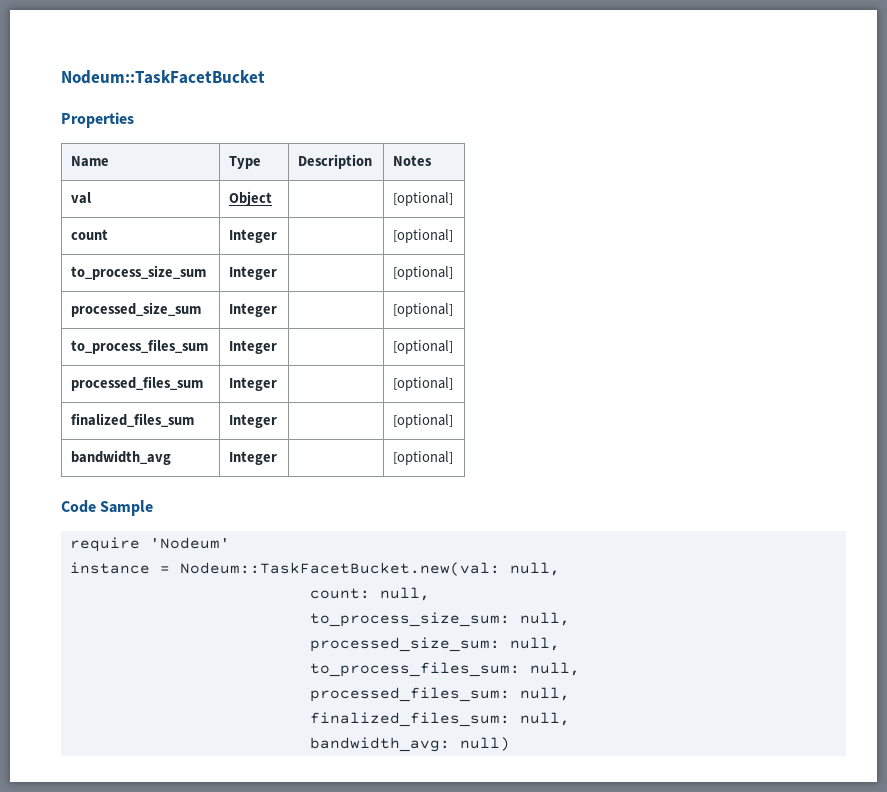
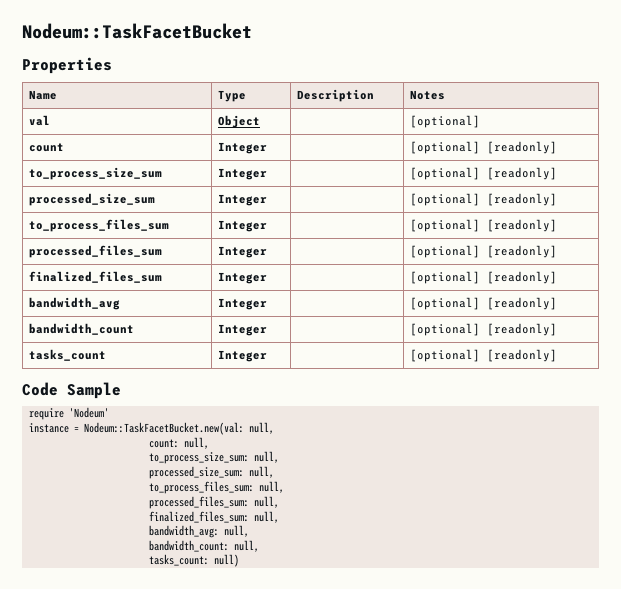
(454, 236) none -> [487,141,558,154] [readonly]
(454, 273) none -> [487,167,558,180] [readonly]
(454, 310) none -> [487,193,558,206] [readonly]
(454, 347) none -> [487,219,558,232] [readonly]
(454, 384) none -> [487,245,558,258] [readonly]
(454, 421) none -> [487,271,558,284] [readonly]
(454, 458) none -> [487,297,558,310] [29,323,135,335] [218,324,268,336] [410,323,558,336] [29,349,107,361] [218,350,268,362] [410,349,558,362] [readonly] // bandwidth_count | Integer | | [optional] [readonly] // tasks_count | Integer | | [optional] [readonly]
(450, 744) none -> [223,525,249,537] [148,540,259,552] [148,554,209,566] null, // bandwidth_count: null, // tasks_count:

